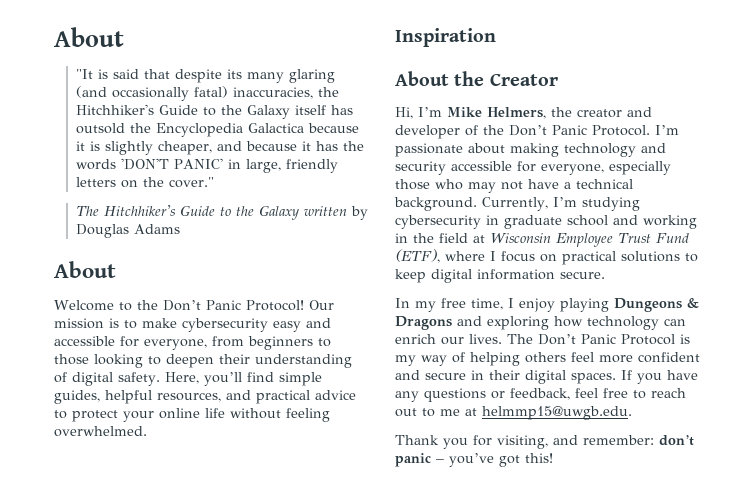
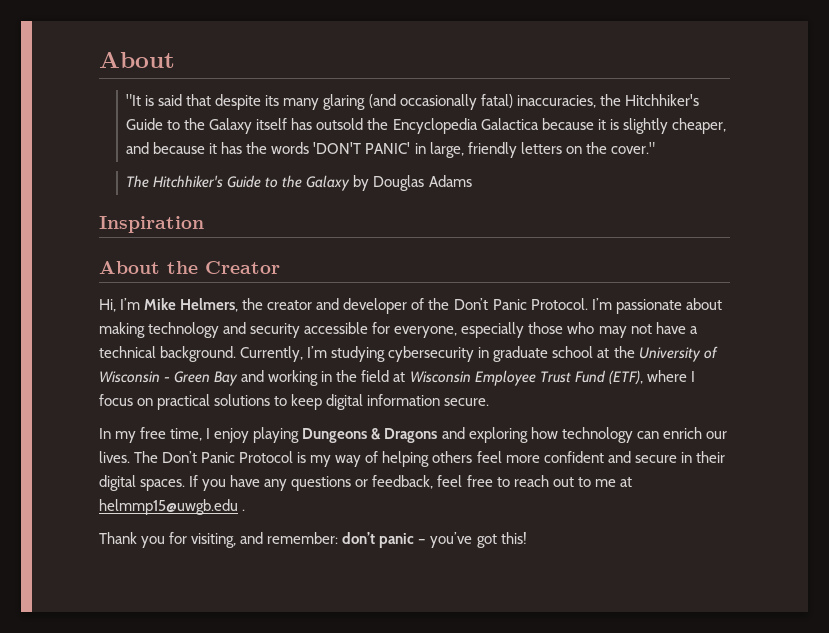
[304,206,348,216] written -> (351, 183) none
[54,261,116,278] [54,300,334,311] [54,318,331,332] [54,336,331,350] [54,354,352,368] [54,372,322,386] [54,390,356,404] [54,408,330,422] [54,426,147,437] // About // Welcome to the Don’t Panic Protocol! Our mission is to make cybersecurity easy and accessible for everyone, from beginners to those looking to deepen their understanding of digital safety. Here, you’ll find simple guides, helpful resources, and practical advice to protect your online life without feeling overwhelmed. -> (472, 181) none
(608, 220) none -> [597,346,718,362] [99,371,239,386] at the University of Wisconsin - Green Bay
[482,406,632,420] helmmp15@uwgb.edu. -> [99,499,246,515] helmmp15@uwgb.edu .

